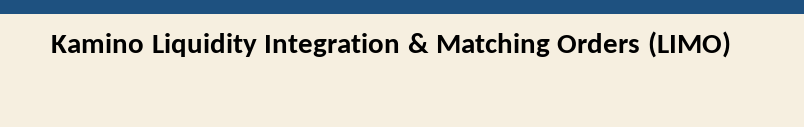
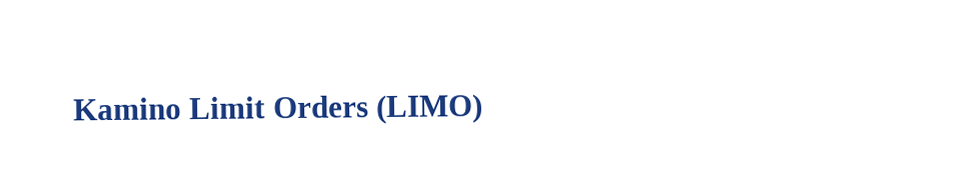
[151,33,550,57] Liquidity Integration & Matching -> [189,96,267,120] Limit

